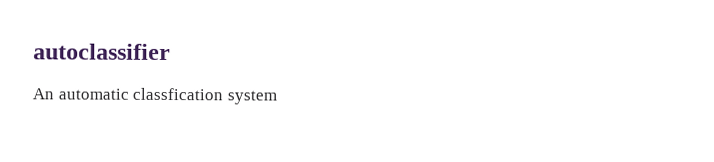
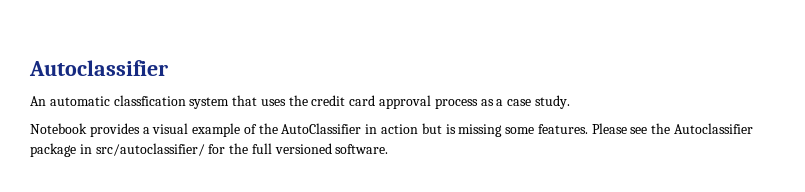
[33,43,171,61] autoclassifier -> [29,60,168,76] Autoclassifier
(277, 97) none -> [232,95,570,109] [30,123,754,137] [30,143,389,157] that uses the credit card approval process as a case study. // Notebook provides a visual example of the AutoClassifier in action but is missing some features. Please see the Autoclassifier package in src/autoclassifier/ for the full versioned software.

